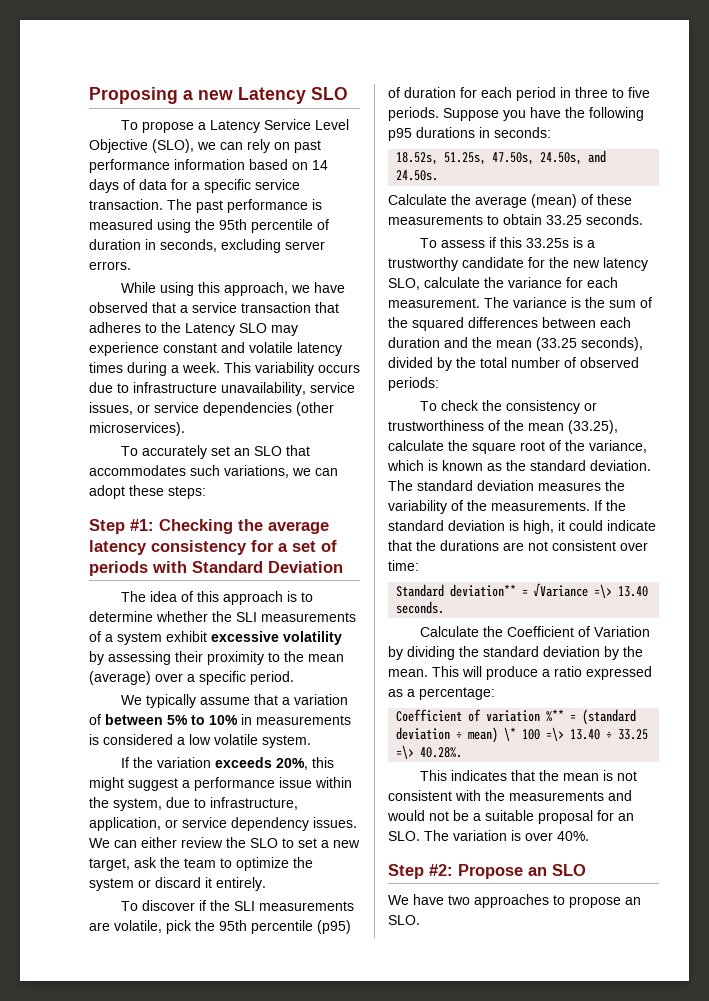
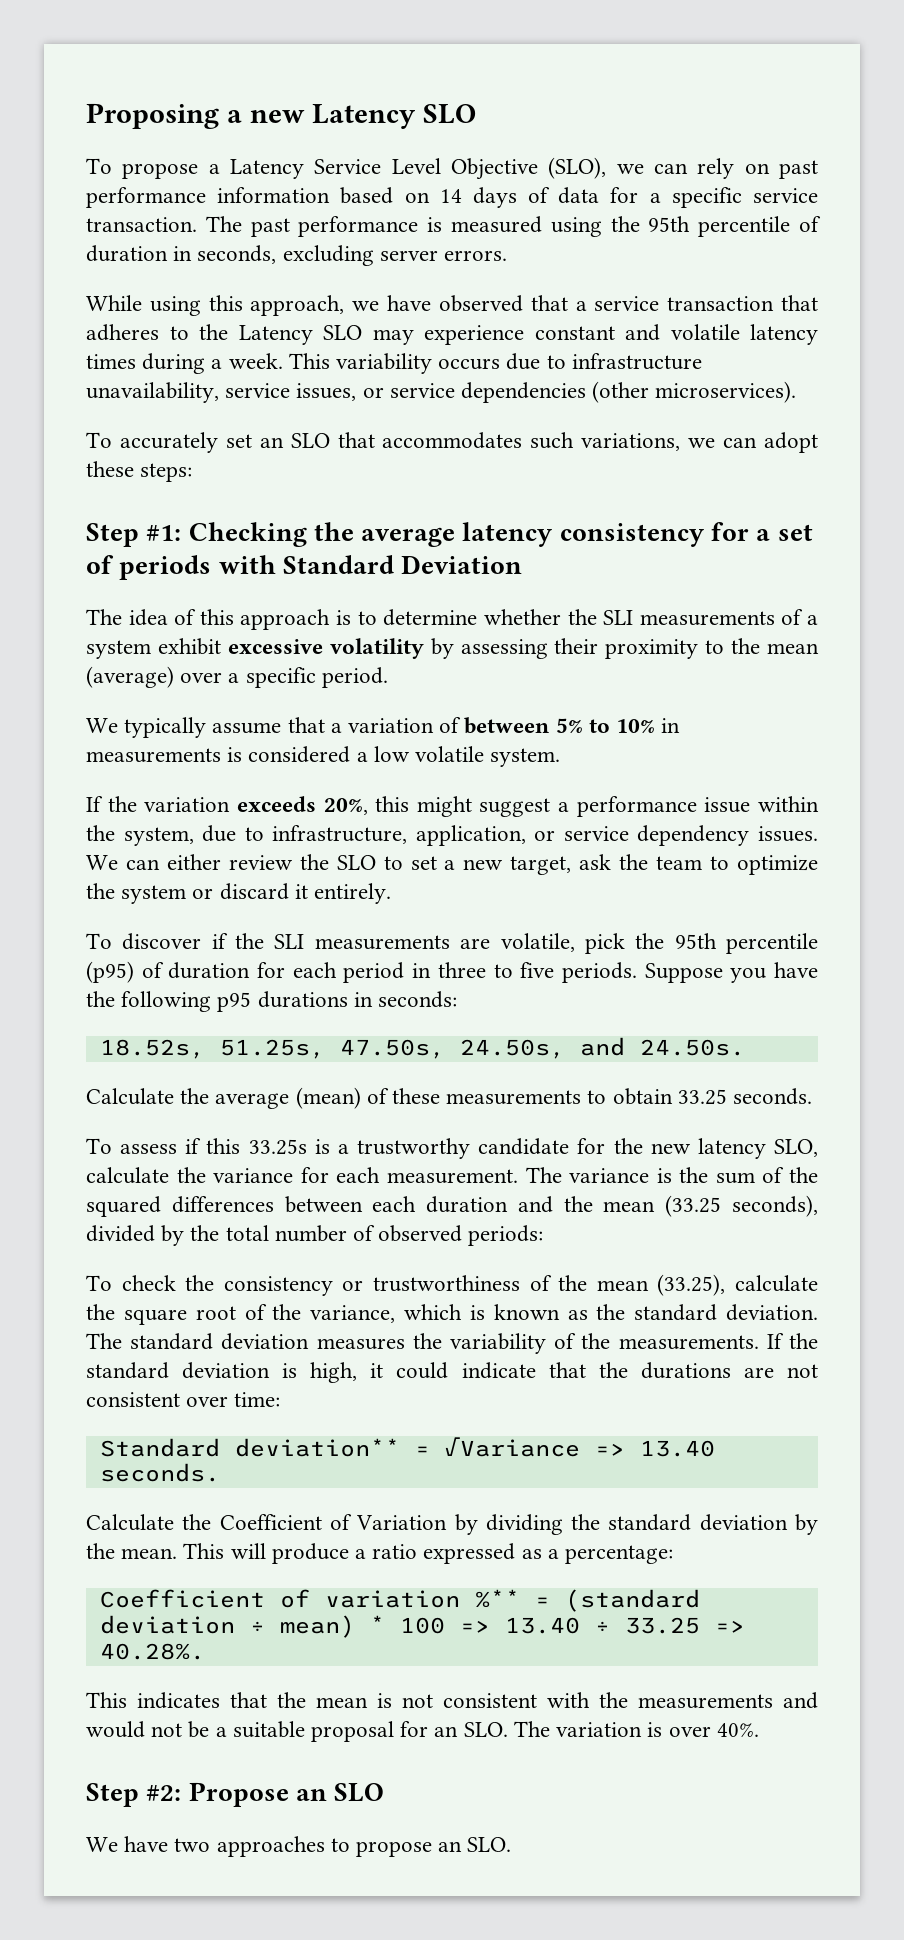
[594,584,613,598] =\> -> [594,1443,625,1456] =>
[504,727,565,741] \* 100 =\> -> [369,1615,490,1634] * 100 =>
[396,745,415,759] =\> -> [714,1620,745,1633] =>

